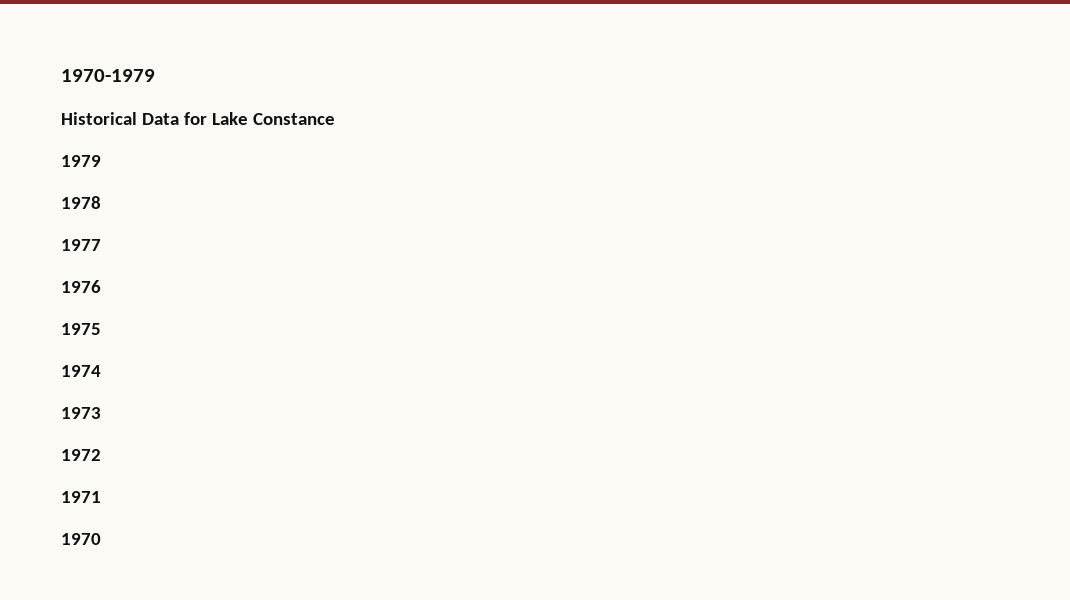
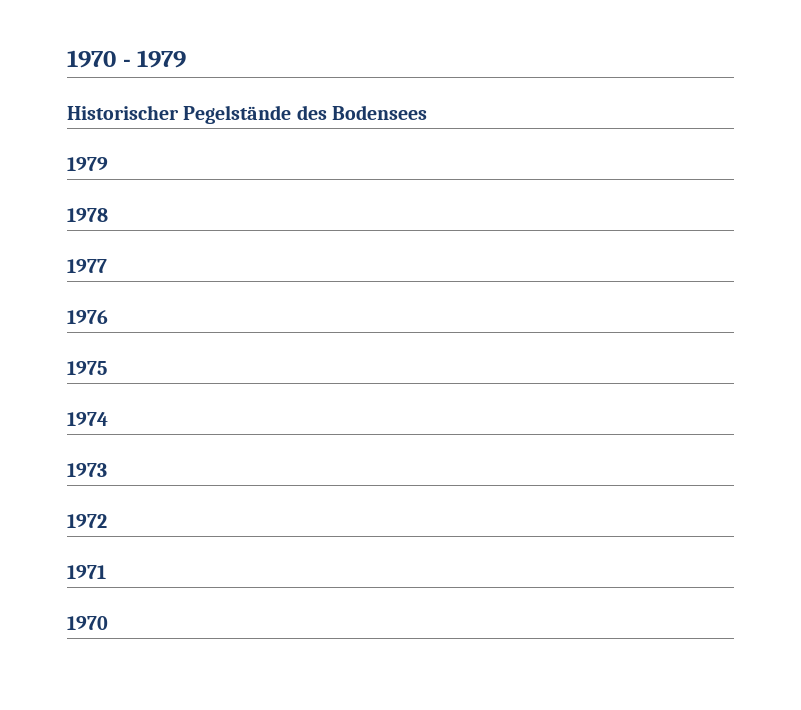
[61,69,155,82] [61,112,335,125] 1970-1979 // Historical Data for Lake Constance -> [67,50,187,68] [67,105,427,124] 1970 - 1979 // Historischer Pegelstände des Bodensees

